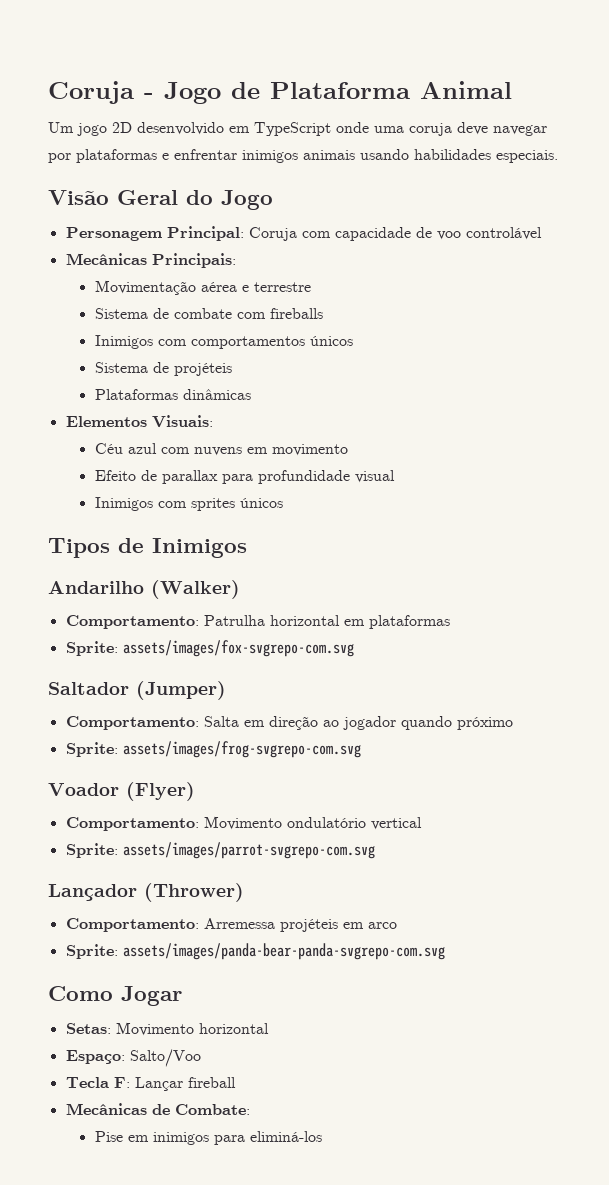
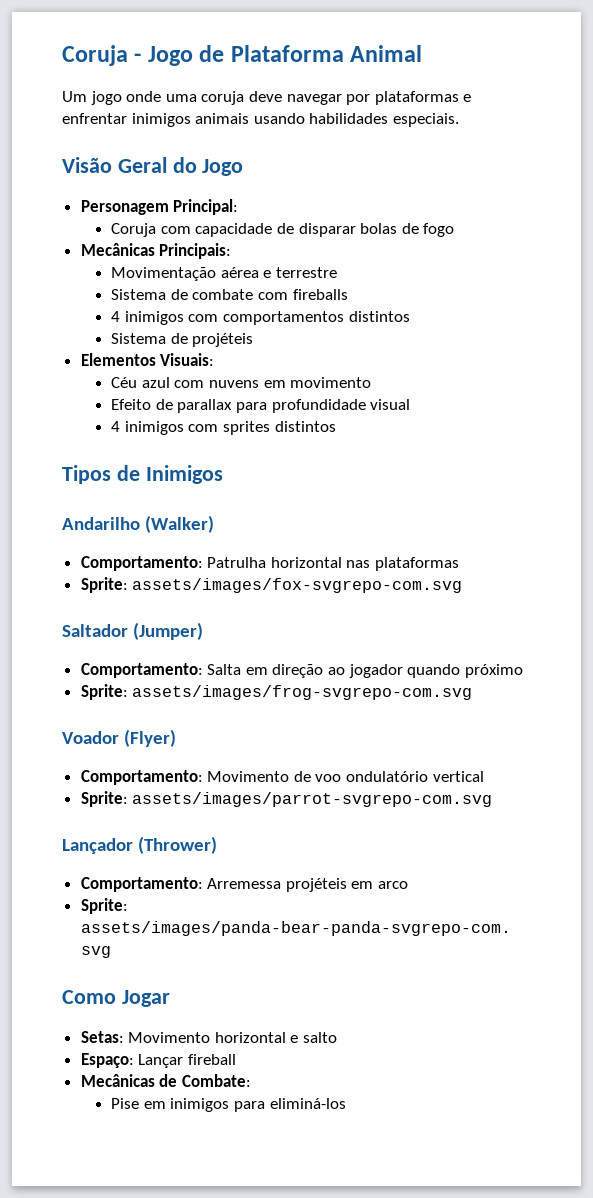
[112,122,331,136] 2D desenvolvido em TypeScript -> (122, 98) none
(244, 233) none -> (239, 207) //
[436,227,542,240] voo controlável -> [298,223,455,237] disparar bolas de fogo
[94,335,153,349] Inimigos -> [111,311,184,325] 4 inimigos
[309,336,353,346] únicos -> [348,311,410,322] distintos
[94,389,251,400] // Plataformas dinâmicas -> (254, 340) none
[94,497,153,511] Inimigos -> [111,421,184,435] 4 inimigos
[239,498,283,508] únicos -> [274,421,336,432] distintos
[343,619,365,626] em -> [346,560,371,568] nas
(282, 823) none -> [293,771,342,782] de voo
(269, 1028) none -> [290,1032,338,1043] e salto
[129,1049,201,1067] [65,1077,130,1088] Salto/Voo // Tecla F: -> (134, 1060) none

